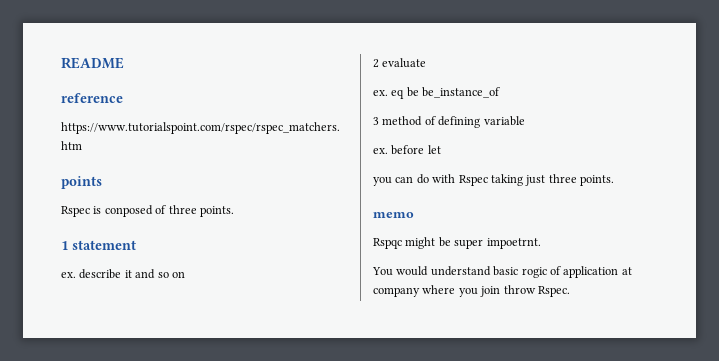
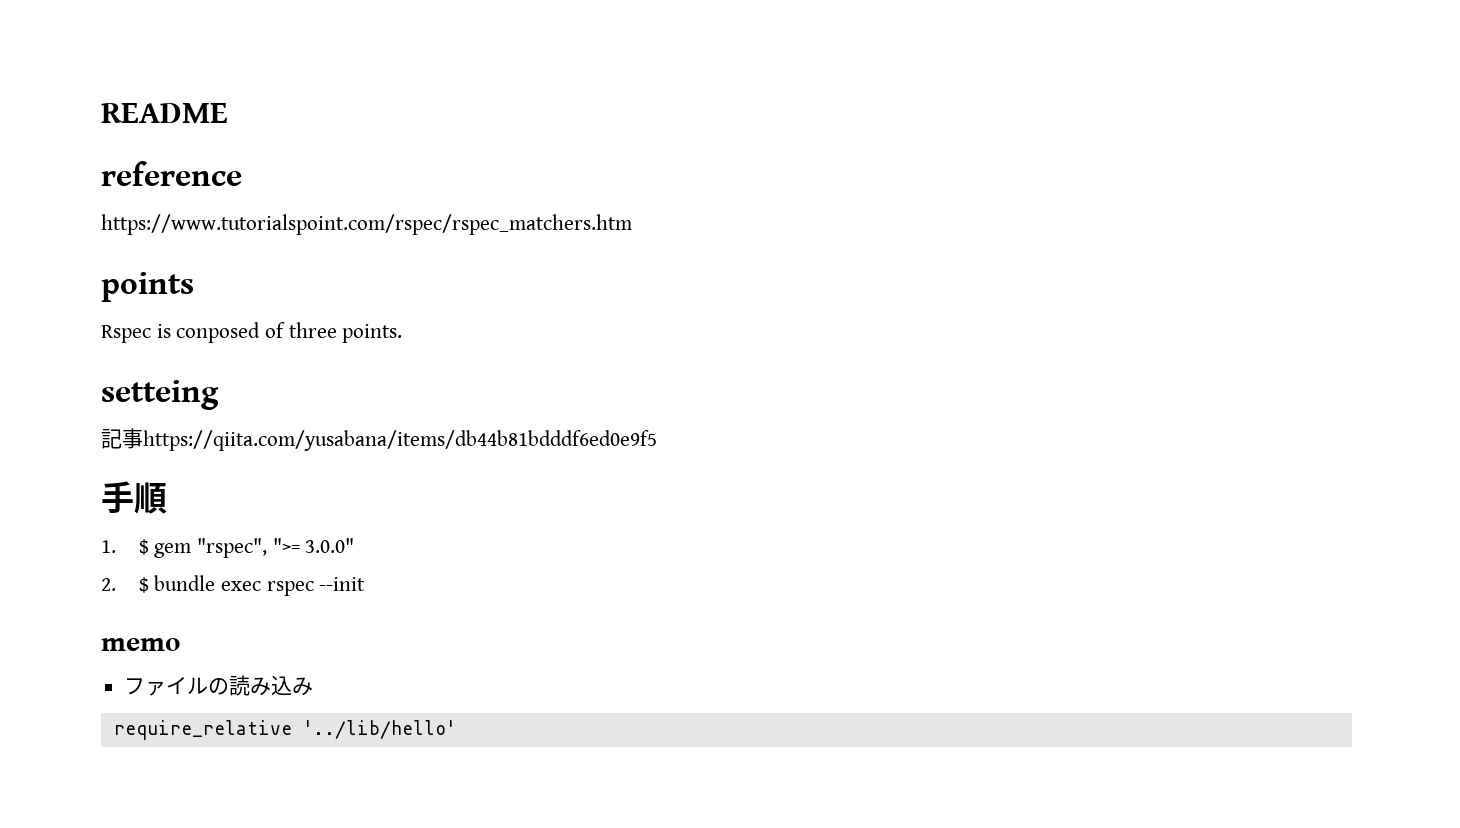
[61,240,136,250] [61,269,185,279] [373,58,427,68] [373,87,501,99] [373,116,525,128] [373,145,441,155] [373,174,614,186] [373,212,414,218] [373,237,541,249] [372,266,632,278] [373,285,570,297] 1 statement // ex. describe it and so on // 2 evaluate // ex. eq be be_instance_of // 3 method of defining variable // ex. before let // you can do with Rspec taking just three points. // memo // Rspqc might be super impoetrnt. // You would understand basic rogic of application at company where you join throw Rspec. -> [101,380,219,410] [101,428,657,451] [101,481,167,514] [101,538,355,558] [101,575,366,596] [101,638,180,651] [124,675,314,696] [113,720,456,740] setteing // 記事https://qiita.com/yusabana/items/db44b81bdddf6ed0e9f5 // 手順 // 1. $ gem "rspec", ">= 3.0.0" // 2. $ bundle exec rspec --init // memo // ファイルの読み込み // require_relative '../lib/hello'

